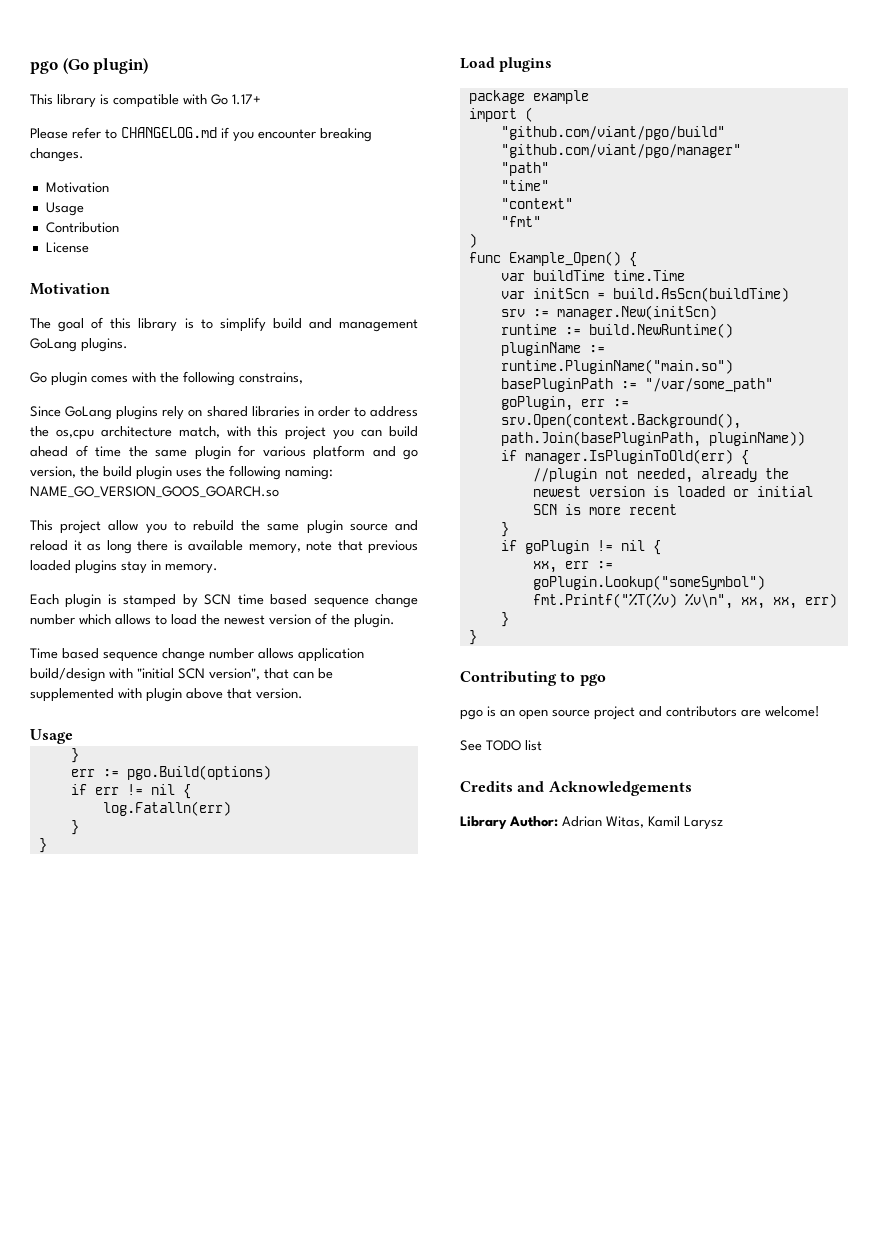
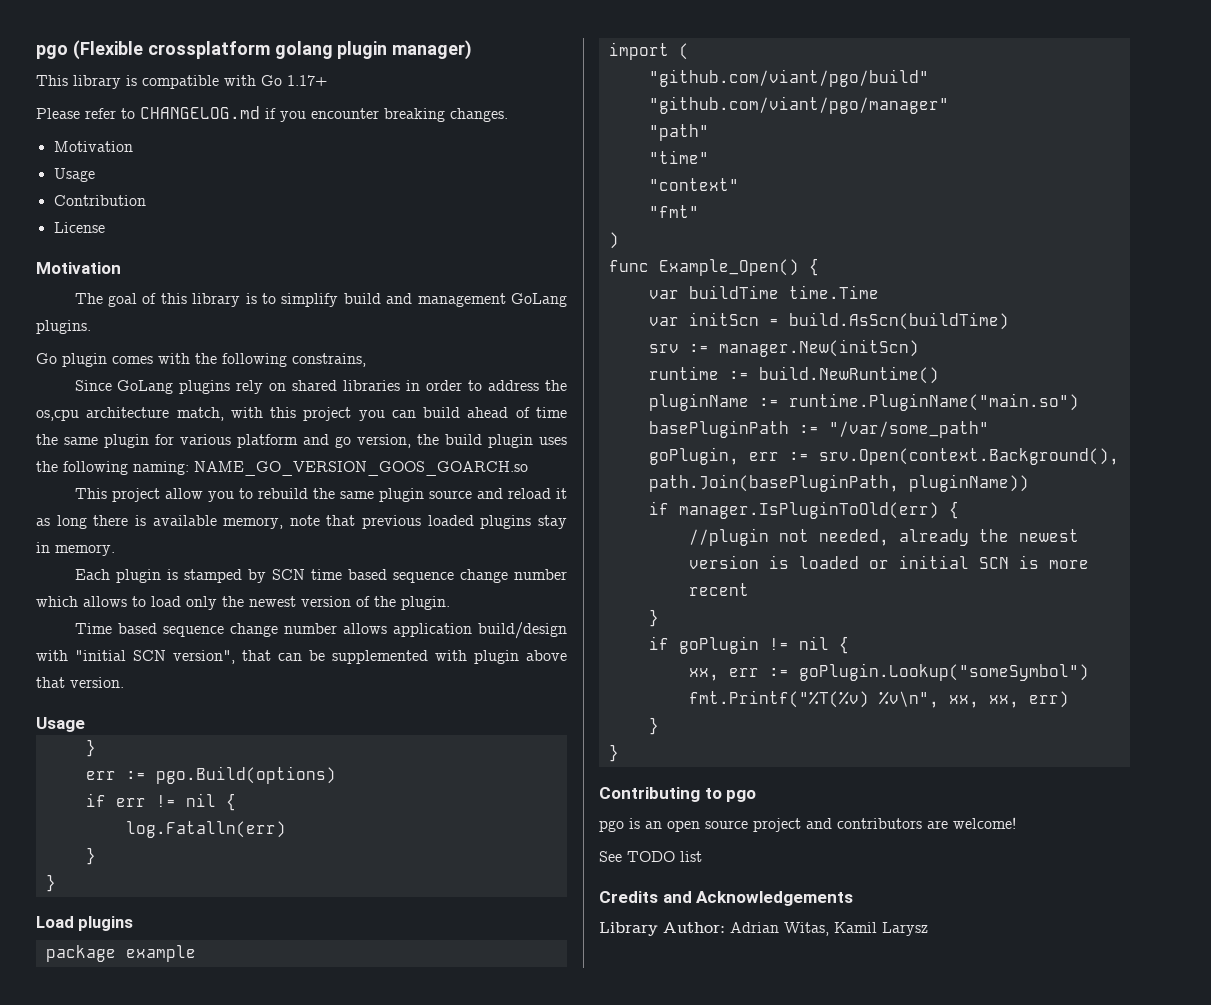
[30,58,149,74] pgo (Go plugin) -> [36,40,473,60] pgo (Flexible crossplatform golang plugin manager)
(197, 619) none -> [186,596,217,610] only

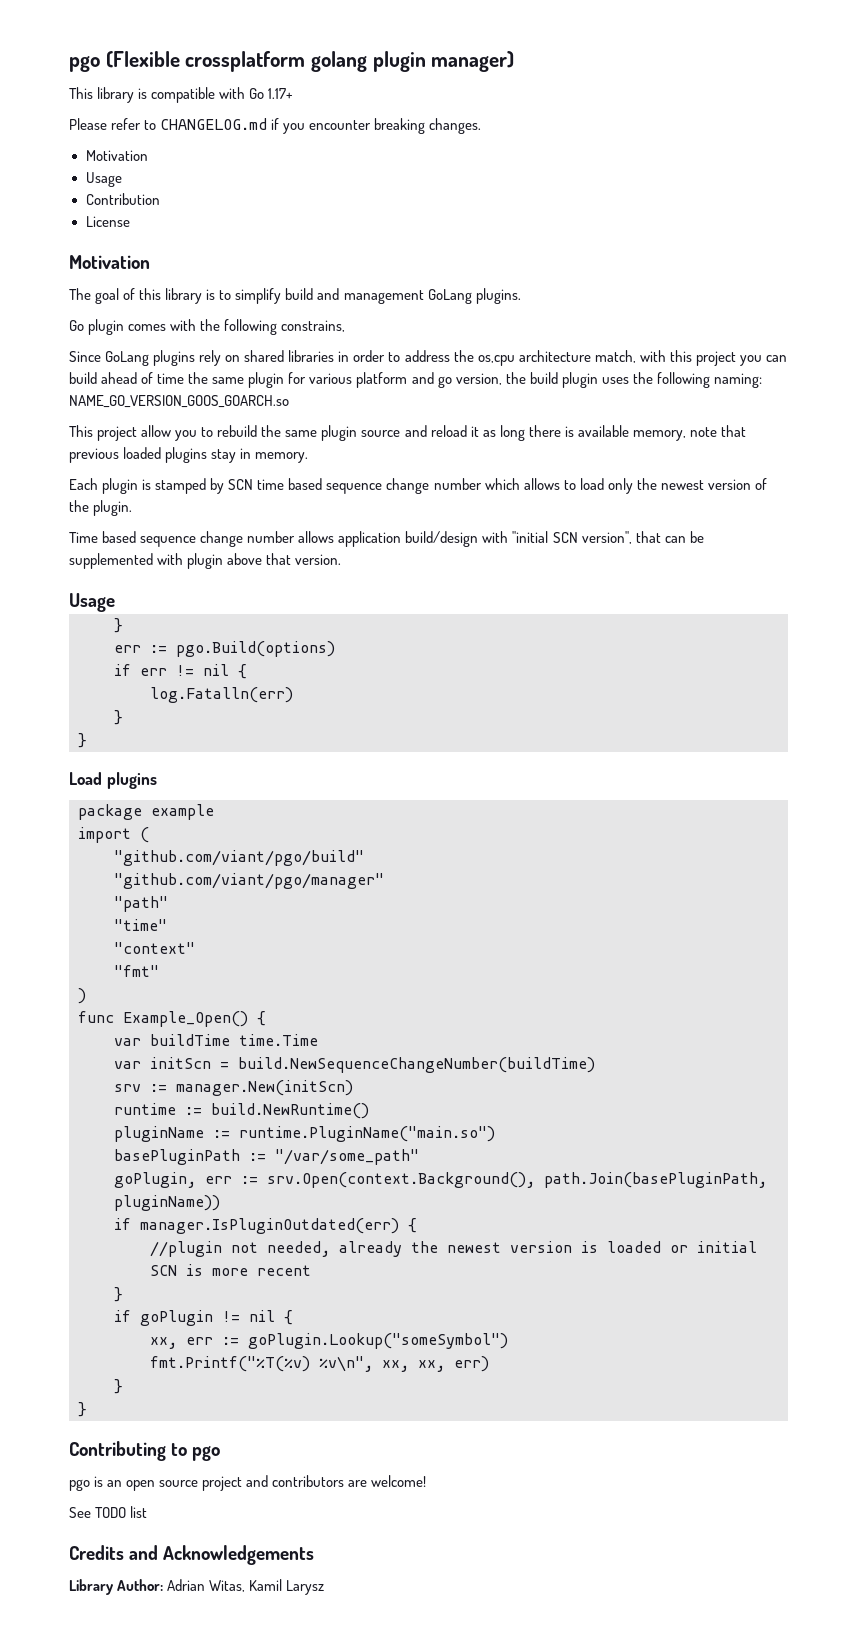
[788,312,1009,330] build.AsScn(buildTime) -> [238,1057,595,1073] build.NewSequenceChangeNumber(buildTime)
[678,501,939,519] manager.IsPluginToOld(err) -> [140,1218,399,1234] manager.IsPluginOutdated(err)

